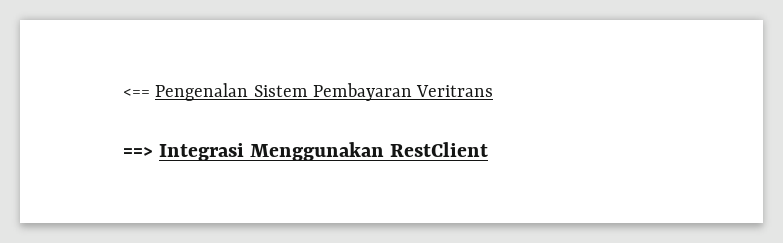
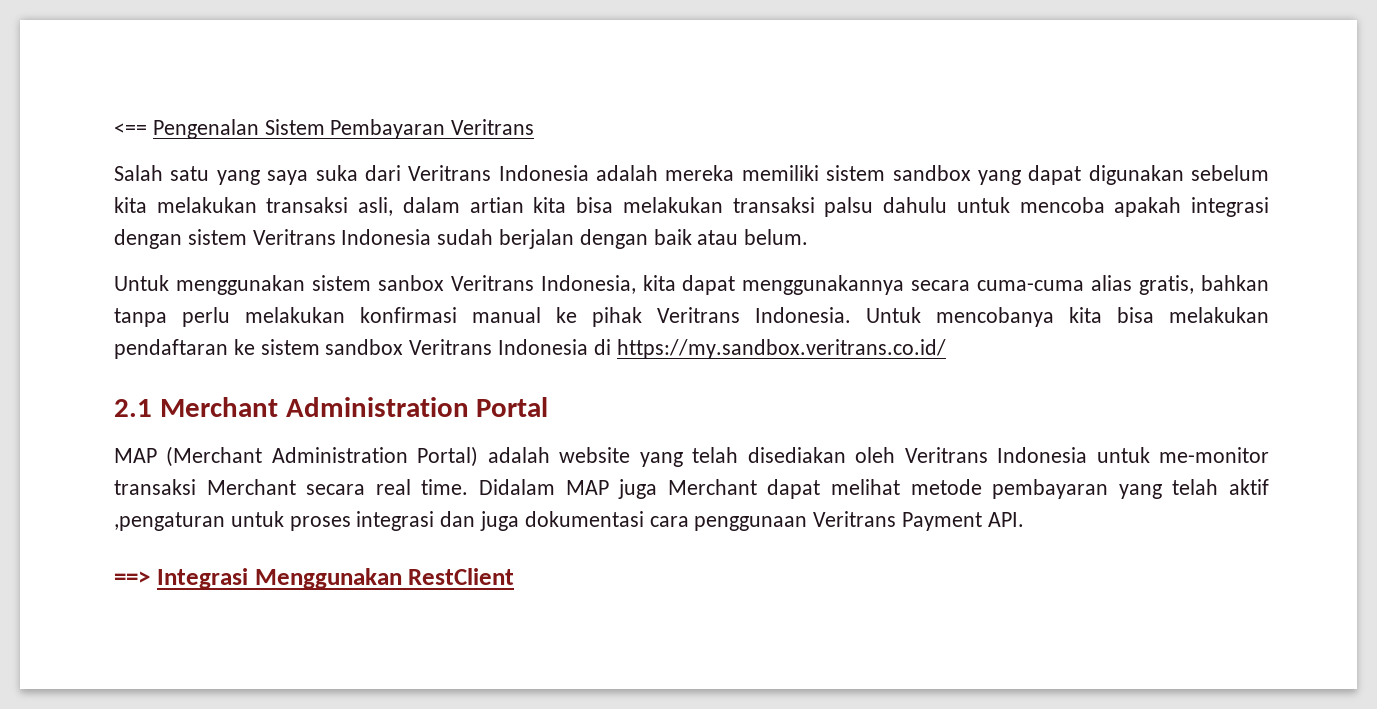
(494, 91) none -> [114,165,1269,185] [114,197,1270,217] [114,229,809,249] [114,275,1269,295] [114,307,1269,327] [114,339,946,359] [114,397,549,417] [114,446,1269,467] [114,479,1269,499] [114,511,1024,531] // Salah satu yang saya suka dari Veritrans Indonesia adalah mereka memiliki sistem sandbox yang dapat digunakan sebelum kita melakukan transaksi asli, dalam artian kita bisa melakukan transaksi palsu dahulu untuk mencoba apakah integrasi dengan sistem Veritrans Indonesia sudah berjalan dengan baik atau belum. // Untuk menggunakan sistem sanbox Veritrans Indonesia, kita dapat menggunakannya secara cuma-cuma alias gratis, bahkan tanpa perlu melakukan konfirmasi manual ke pihak Veritrans Indonesia. Untuk mencobanya kita bisa melakukan pendaftaran ke sistem sandbox Veritrans Indonesia di https://my.sandbox.veritrans.co.id/ // 2.1 Merchant Administration Portal // MAP (Merchant Administration Portal) adalah website yang telah disediakan oleh Veritrans Indonesia untuk me-monitor transaksi Merchant secara real time. Didalam MAP juga Merchant dapat melihat metode pembayaran yang telah aktif ,pengaturan untuk proses integrasi dan juga dokumentasi cara penggunaan Veritrans Payment API.

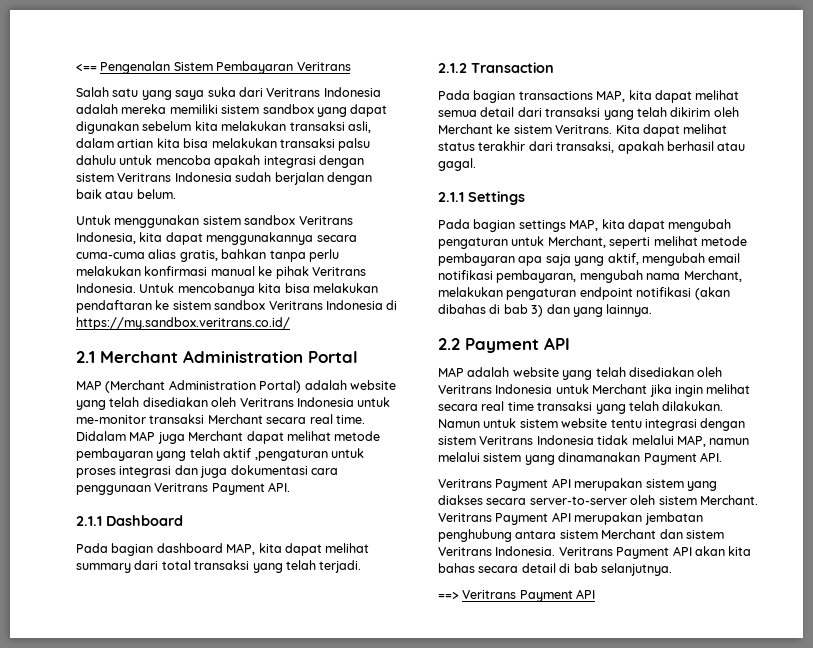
[377,275,444,291] sanbox -> [244,215,296,225] sandbox
[114,568,515,589] ==> Integrasi Menggunakan RestClient -> [76,515,183,526] [76,543,370,556] [76,560,362,573] [438,62,554,73] [438,90,740,103] [438,107,739,120] [438,124,728,137] [438,141,746,154] [438,158,476,171] [438,191,525,205] [438,219,732,232] [438,236,747,249] [438,253,741,266] [438,270,742,283] [438,287,730,300] [438,304,653,317] [438,337,570,353] [438,367,723,380] [438,384,751,397] [438,401,724,414] [438,418,746,431] [438,435,750,447] [438,452,722,465] [438,478,717,491] [438,495,758,505] [438,512,703,525] [438,529,724,542] [438,546,752,559] [438,563,672,576] [438,589,596,602] 2.1.1 Dashboard // Pada bagian dashboard MAP, kita dapat melihat summary dari total transaksi yang telah terjadi. // 2.1.2 Transaction // Pada bagian transactions MAP, kita dapat melihat semua detail dari transaksi yang telah dikirim oleh Merchant ke sistem Veritrans. Kita dapat melihat status terakhir dari transaksi, apakah berhasil atau gagal. // 2.1.1 Settings // Pada bagian settings MAP, kita dapat mengubah pengaturan untuk Merchant, seperti melihat metode pembayaran apa saja yang aktif, mengubah email notifikasi pembayaran, mengubah nama Merchant, melakukan pengaturan endpoint notifikasi (akan dibahas di bab 3) dan yang lainnya. // 2.2 Payment API // MAP adalah website yang telah disediakan oleh Veritrans Indonesia untuk Merchant jika ingin melihat secara real time transaksi yang telah dilakukan. Namun untuk sistem website tentu integrasi dengan sistem Veritrans Indonesia tidak melalui MAP, namun melalui sistem yang dinamanakan Payment API. // Veritrans Payment API merupakan sistem yang diakses secara server-to-server oleh sistem Merchant. Veritrans Payment API merupakan jembatan penghubung antara sistem Merchant dan sistem Veritrans Indonesia. Veritrans Payment API akan kita bahas secara detail di bab selanjutnya. // ==> Veritrans Payment API

